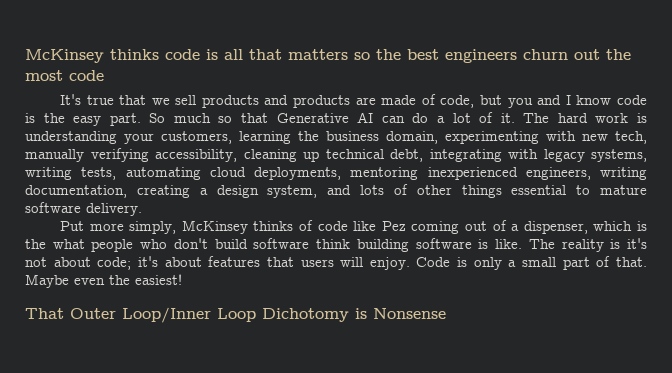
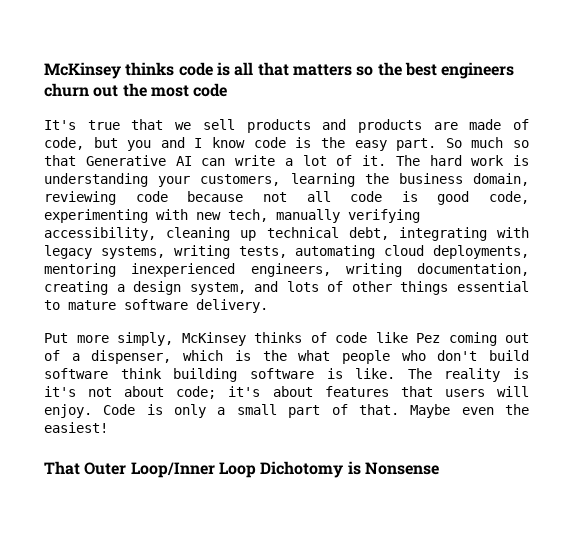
[412,113,429,123] do -> [235,155,275,166] write
(438, 137) none -> [44,191,529,205] reviewing code because not all code is good code,

